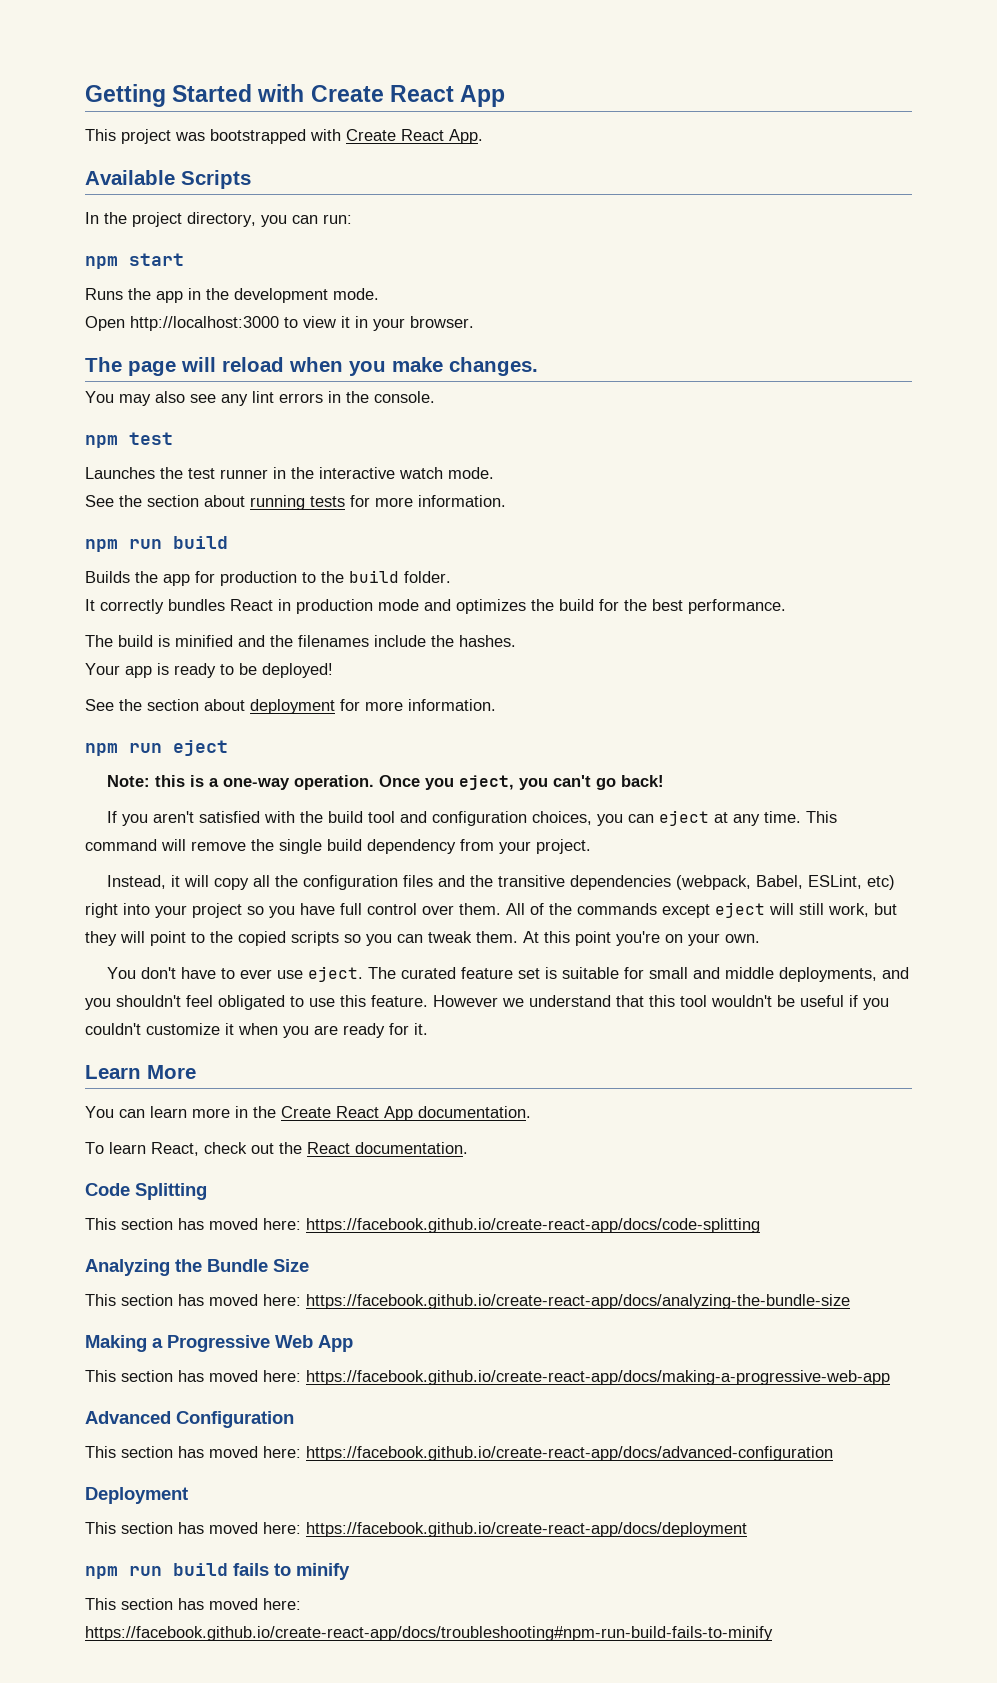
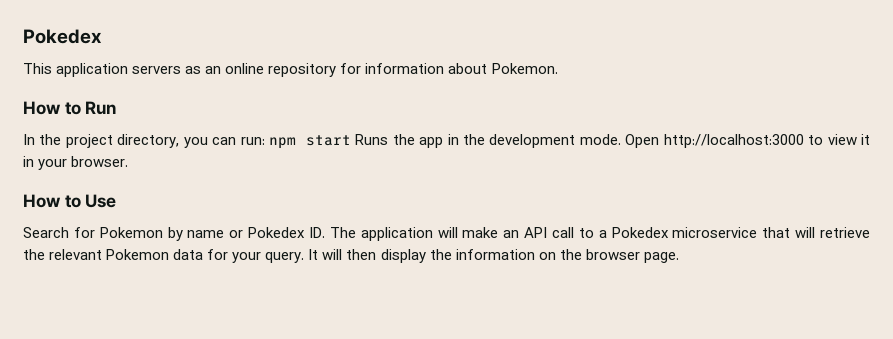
[85,84,506,107] [85,129,483,144] [85,170,251,189] Getting Started with Create React App // This project was bootstrapped with Create React App. // Available Scripts -> [23,29,102,44] [23,63,558,77] [23,101,117,115] Pokedex // This application servers as an online repository for information about Pokemon. // How to Run
(352, 219) // -> (265, 141) none
(184, 259) // -> (351, 140) none
(379, 294) // -> (621, 139) none
[85,357,538,376] [85,391,435,406] [85,432,173,448] [85,467,494,479] [85,495,506,510] [85,536,228,552] [85,570,451,586] [85,599,786,614] [85,635,516,647] [85,663,333,678] [85,699,496,714] [85,740,228,756] [106,775,664,790] [106,810,837,826] [85,839,591,854] [106,875,895,890] [85,902,897,918] [85,931,760,946] [106,966,909,982] [85,995,889,1010] [85,1023,428,1038] [85,1065,196,1079] [85,1106,531,1121] [85,1142,468,1156] [85,1183,207,1200] [85,1218,760,1233] [85,1259,309,1276] [85,1294,850,1309] [85,1335,353,1352] [85,1370,890,1385] [85,1411,294,1428] [85,1446,833,1461] [85,1487,188,1504] [85,1522,747,1537] [85,1563,350,1580] [85,1598,301,1610] [85,1626,773,1641] The page will reload when you make changes. // You may also see any lint errors in the console. // npm test // Launches the test runner in the interactive watch mode. // See the section about running tests for more information. // npm run build // Builds the app for production to the build folder. // It correctly bundles React in production mode and optimizes the build for the best performance. // The build is minified and the filenames include the hashes. // Your app is ready to be deployed! // See the section about deployment for more information. // npm run eject // Note: this is a one-way operation. Once you eject, you can't go back! // If you aren't satisfied with the build tool and configuration choices, you can eject at any time. This command will remove the single build dependency from your project. // Instead, it will copy all the configuration files and the transitive dependencies (webpack, Babel, ESLint, etc) right into your project so you have full control over them. All of the commands except eject will still work, but they will point to the copied scripts so you can tweak them. At this point you're on your own. // You don't have to ever use eject. The curated feature set is suitable for small and middle deployments, and you shouldn't feel obligated to use this feature. However we understand that this tool wouldn't be useful if you couldn't customize it when you are ready for it. // Learn More // You can learn more in the Create React App documentation. // To learn React, check out the React documentation. // Code Splitting // This section has moved here: https://facebook.github.io/create-react-app/docs/code-splitting // Analyzing the Bundle Size // This section has moved here: https://facebook.github.io/create-react-app/docs/analyzing-the-bundle-size // Making a Progressive Web App // This section has moved here: https://facebook.github.io/create-react-app/docs/making-a-progressive-web-app // Advanced Configuration // This section has moved here: https://facebook.github.io/create-react-app/docs/advanced-configuration // Deployment // This section has moved here: https://facebook.github.io/create-react-app/docs/deployment // npm run build fails to minify // This section has moved here: https://facebook.github.io/create-react-app/docs/troubleshooting#npm-run-build-fails-to-minify -> [23,194,117,208] [23,227,871,241] [23,249,679,263] How to Use // Search for Pokemon by name or Pokedex ID. The application will make an API call to a Pokedex microservice that will retrieve the relevant Pokemon data for your query. It will then display the information on the browser page.

